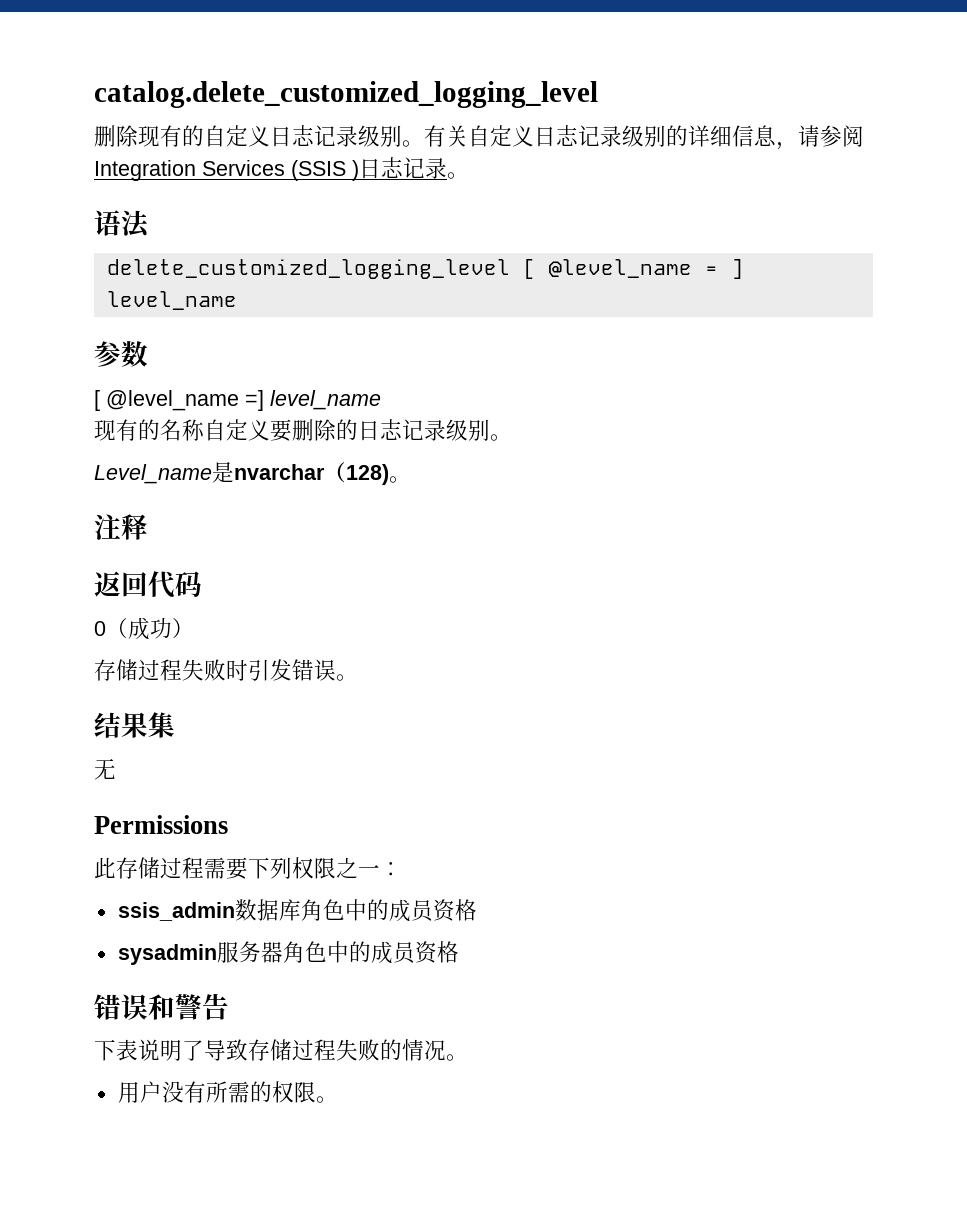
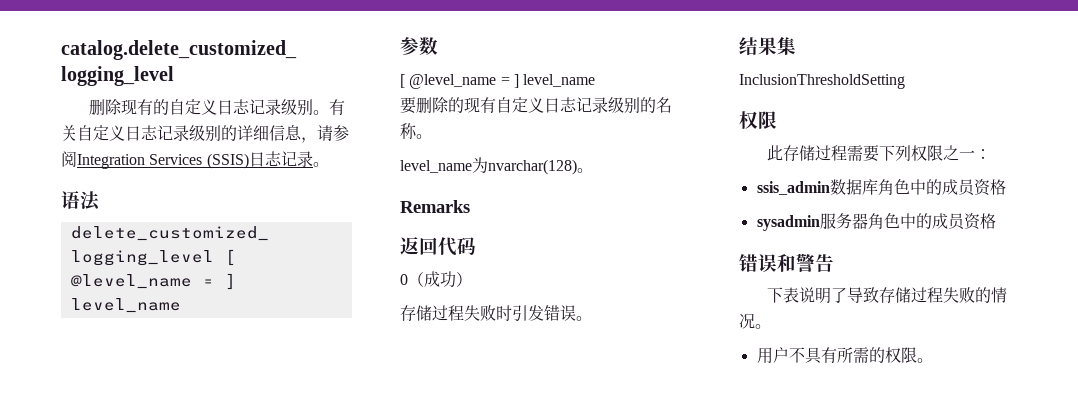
[291,160,359,181] (SSIS ) -> [206,153,249,169] (SSIS)
[245,390,381,411] [94,419,512,442] [94,461,411,485] [94,514,148,540] =] level_name // 现有的名称自定义要删除的日志记录级别。 // Level_name是nvarchar（128)。 // 注释 -> [500,74,596,88] [400,97,672,114] [400,123,432,139] [400,157,593,175] [400,200,470,213] = ] level_name // 要删除的现有自定义日志记录级别的名称。 // level_name为nvarchar(128)。 // Remarks
[94,758,116,780] [94,815,228,834] 无 // Permissions -> [739,74,905,89] [739,111,777,129] InclusionThresholdSetting // 权限
[161,1081,184,1103] 没 -> [788,347,822,364] 不具

